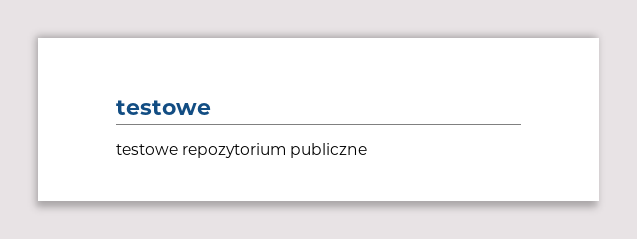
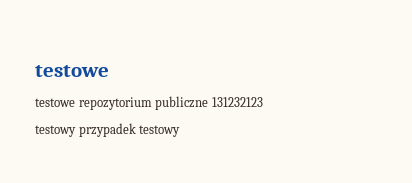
(368, 150) none -> [211,97,263,107] [35,123,181,137] 131232123 // testowy przypadek testowy

